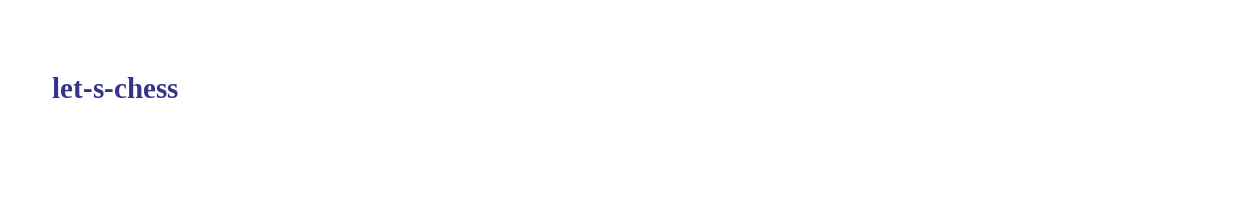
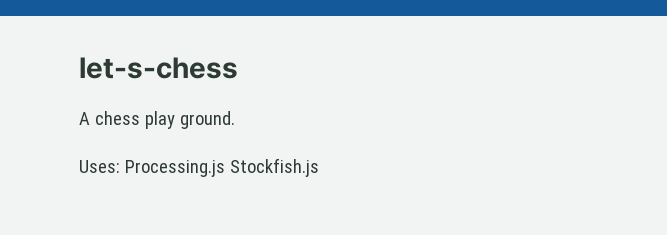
(178, 87) none -> [79,111,235,129] [79,158,319,177] // A chess play ground. // Uses: Processing.js Stockfish.js

